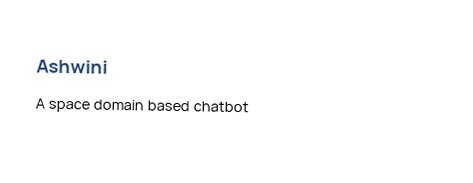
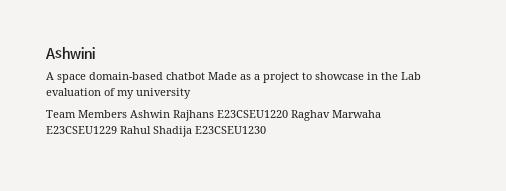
[92,99,249,113] domain based chatbot -> [89,72,421,83] [46,88,191,99] [46,110,381,121] [46,126,266,137] domain-based chatbot Made as a project to showcase in the Lab evaluation of my university // Team Members Ashwin Rajhans E23CSEU1220 Raghav Marwaha E23CSEU1229 Rahul Shadija E23CSEU1230

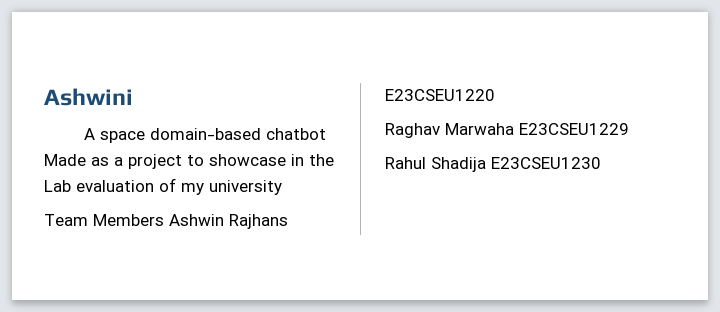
(288, 114) none -> (495, 95) //
(117, 130) none -> (629, 129) //

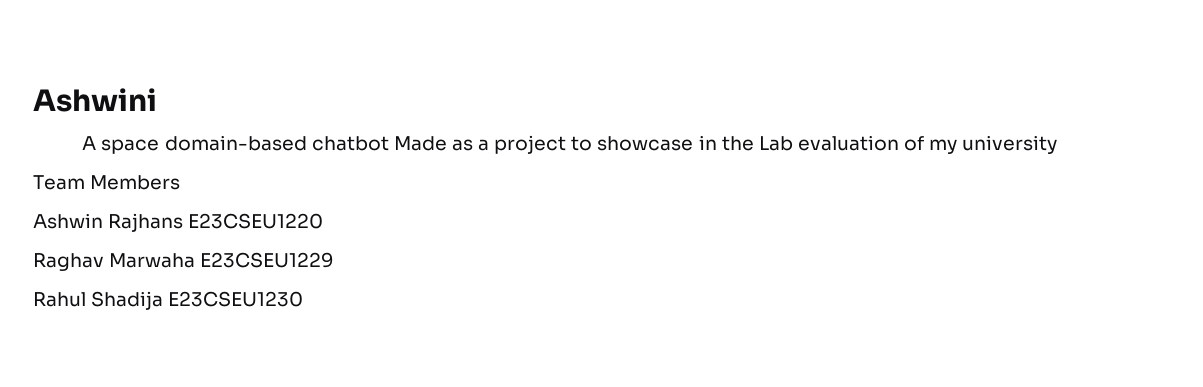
(164, 220) none -> (181, 182) //

